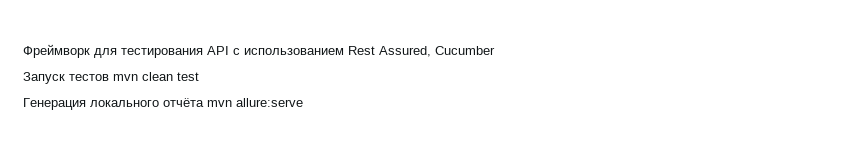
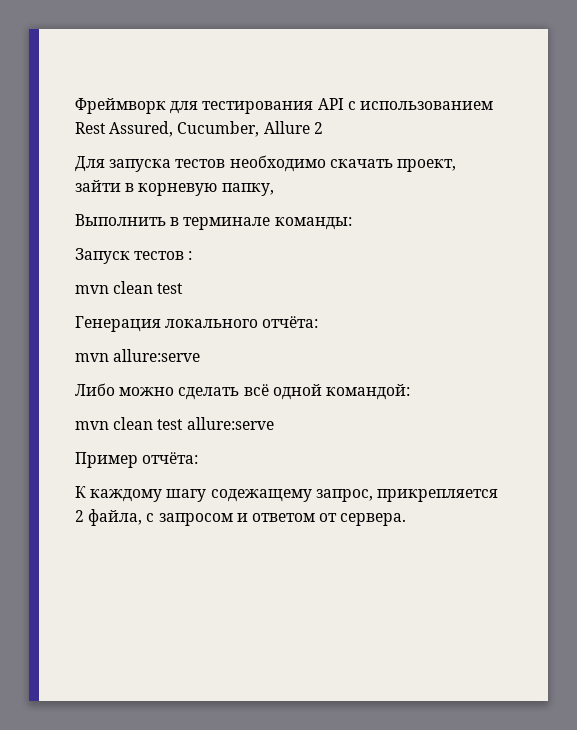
[435,46,495,55] Cucumber -> [177,121,323,137] [75,155,456,172] [75,180,274,196] [75,214,352,230] Cucumber, Allure 2 // Для запуска тестов необходимо скачать проект, зайти в корневую папку, // Выполнить в терминале команды:
(109, 77) none -> [188,251,193,260] : //
[163,98,204,107] отчёта -> [262,316,319,328] отчёта: //
(303, 102) none -> [75,383,410,400] [75,417,274,430] [75,452,199,468] [75,486,498,502] [75,509,407,526] // Либо можно сделать всё одной командой: // mvn clean test allure:serve // Пример отчёта: // К каждому шагу содежащему запрос, прикрепляется 2 файла, с запросом и ответом от сервера.

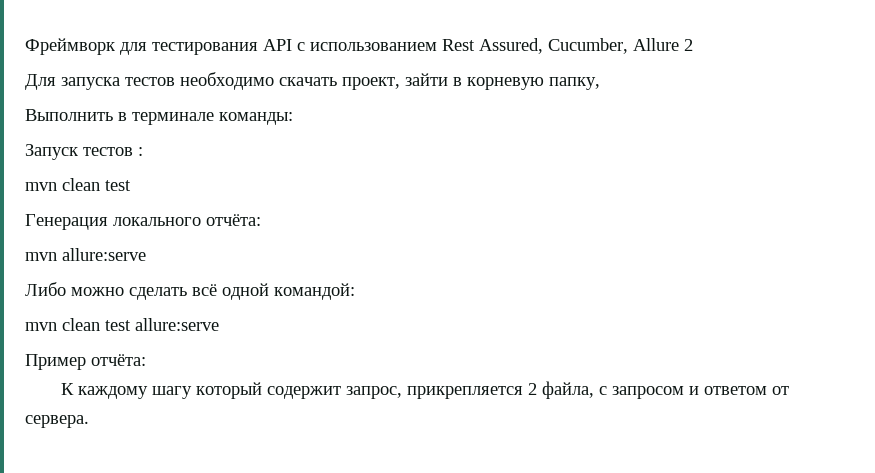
[210,489,312,502] содежащему -> [195,382,341,399] который содержит

